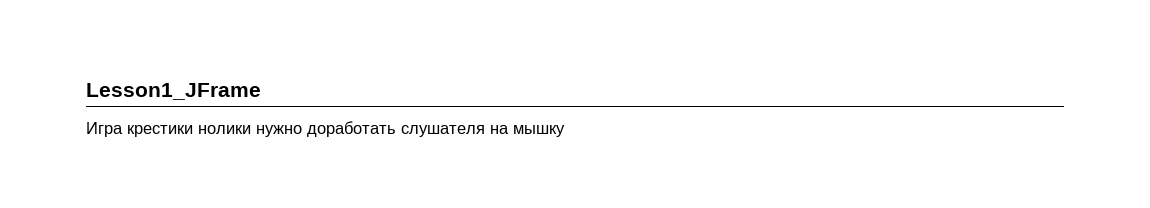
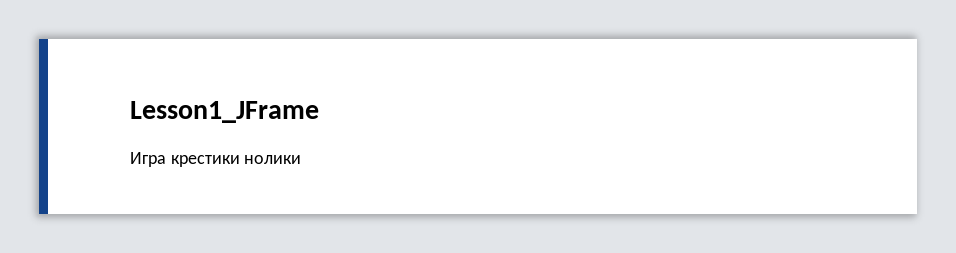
[256,121,565,137] нужно доработать слушателя на мышку -> (302, 159) none

